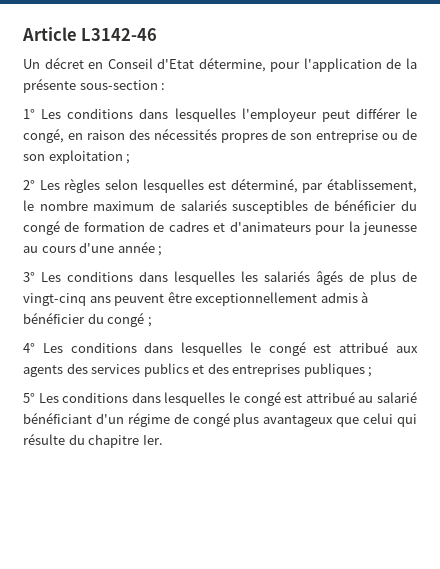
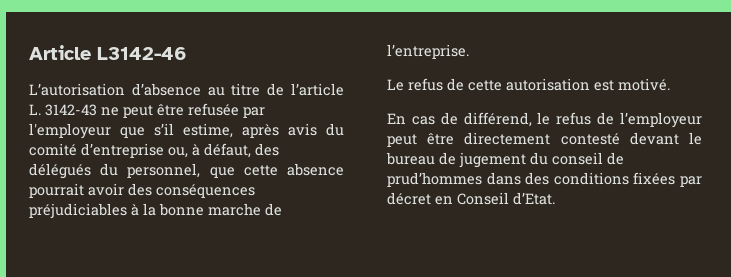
[23,57,417,72] [23,78,166,93] [23,107,417,122] [23,128,417,143] [23,150,131,164] [23,178,417,193] [23,199,417,214] [23,220,417,235] [23,241,163,256] [23,270,417,285] [23,291,369,306] [23,312,152,327] [23,341,418,356] [23,363,373,377] [23,391,418,406] [23,412,417,427] [23,433,163,448] Un décret en Conseil d'Etat détermine, pour l'application de la présente sous-section : // 1° Les conditions dans lesquelles l'employeur peut différer le congé, en raison des nécessités propres de son entreprise ou de son exploitation ; // 2° Les règles selon lesquelles est déterminé, par établissement, le nombre maximum de salariés susceptibles de bénéficier du congé de formation de cadres et d'animateurs pour la jeunesse au cours d'une année ; // 3° Les conditions dans lesquelles les salariés âgés de plus de vingt-cinq ans peuvent être exceptionnellement admis à bénéficier du congé ; // 4° Les conditions dans lesquelles le congé est attribué aux agents des services publics et des entreprises publiques ; // 5° Les conditions dans lesquelles le congé est attribué au salarié bénéficiant d'un régime de congé plus avantageux que celui qui résulte du chapitre Ier. -> [29,83,345,96] [29,103,265,118] [29,123,344,139] [29,143,279,158] [29,163,344,179] [29,183,255,198] [29,203,282,219] [387,44,469,59] [387,78,670,91] [387,112,702,128] [387,132,702,147] [386,152,624,168] [387,172,702,187] [387,192,555,205] L’autorisation d’absence au titre de l’article L. 3142-43 ne peut être refusée par l'employeur que s’il estime, après avis du comité d’entreprise ou, à défaut, des délégués du personnel, que cette absence pourrait avoir des conséquences préjudiciables à la bonne marche de l’entreprise. // Le refus de cette autorisation est motivé. // En cas de différend, le refus de l’employeur peut être directement contesté devant le bureau de jugement du conseil de prud’hommes dans des conditions fixées par décret en Conseil d’Etat.

